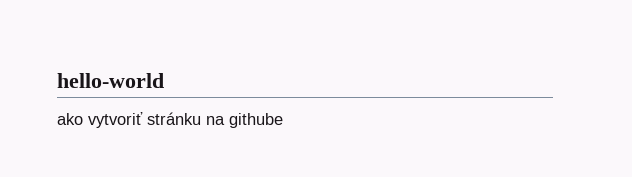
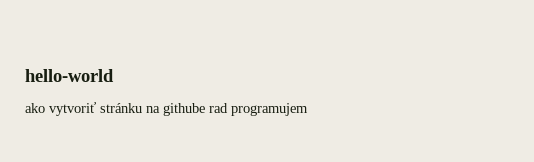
(283, 120) none -> [209,103,308,116] rad programujem

